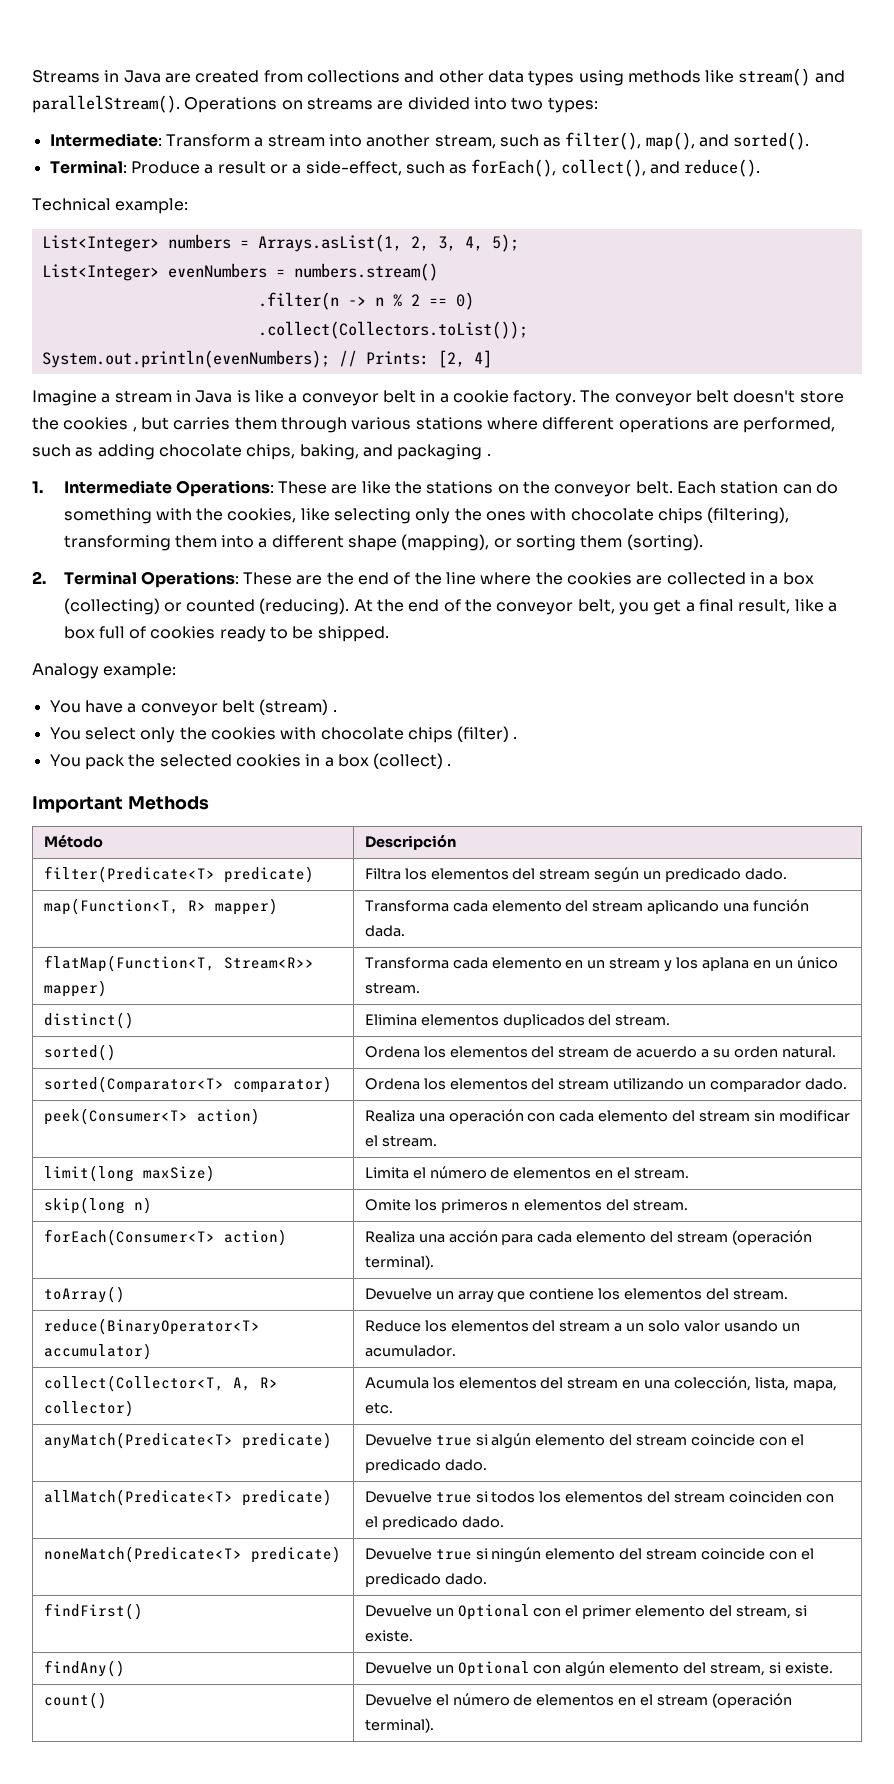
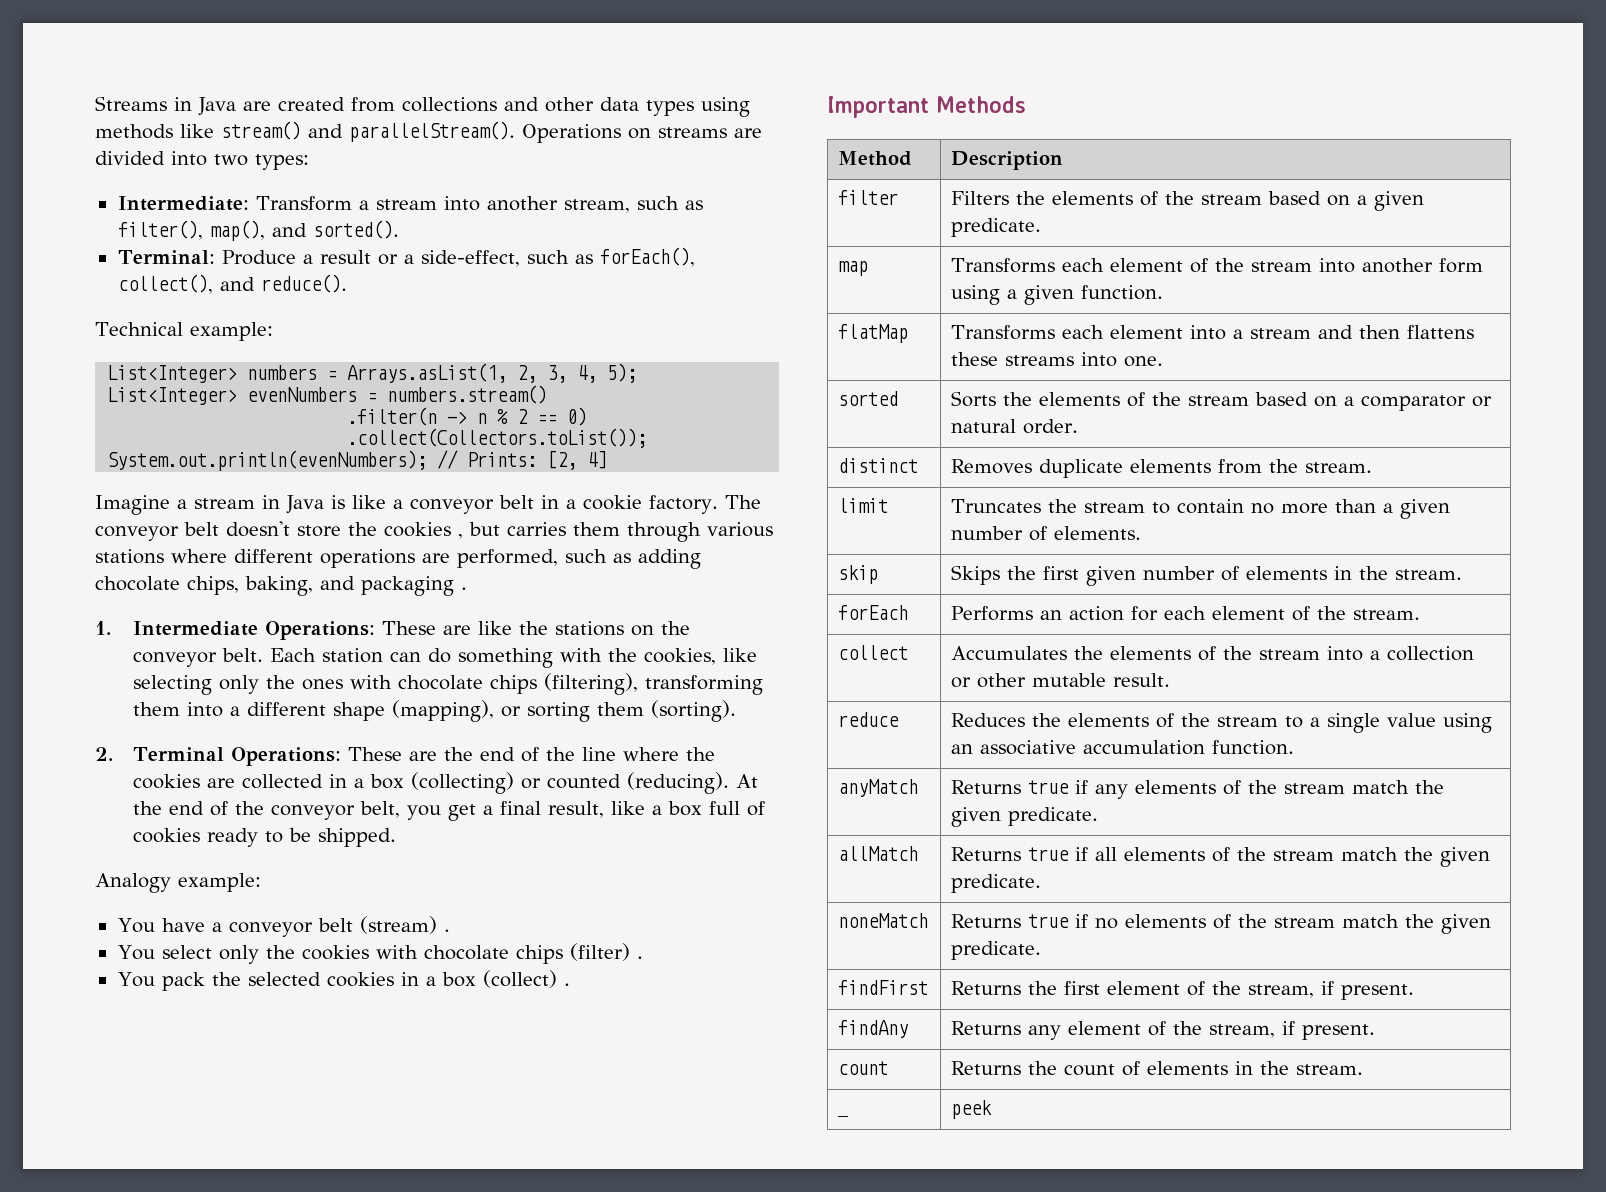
[43,835,103,848] [364,835,456,850] [43,866,314,883] [364,867,788,883] [43,898,278,915] [364,899,810,914] [364,925,405,937] [43,955,314,972] [43,980,107,997] [364,956,838,972] [364,982,420,994] [43,1012,134,1029] [364,1014,671,1028] [43,1044,116,1061] [364,1046,836,1058] [43,1076,332,1093] [364,1078,848,1092] [43,1108,260,1125] [364,1109,850,1124] [364,1135,437,1147] [43,1165,215,1182] [364,1166,690,1179] [43,1197,152,1214] [364,1199,689,1213] [43,1229,287,1246] [364,1230,813,1245] [364,1255,434,1270] [43,1286,125,1303] [364,1288,789,1303] [43,1318,260,1335] [43,1343,152,1360] [364,1320,800,1332] [364,1345,456,1357] [43,1375,278,1392] [43,1400,134,1417] [364,1376,837,1391] [364,1402,393,1414] [43,1432,332,1449] [364,1433,804,1449] [364,1459,487,1473] [43,1489,332,1506] [364,1491,834,1503] [364,1516,504,1530] [43,1546,341,1563] [364,1547,814,1563] [364,1573,487,1587] [43,1603,143,1620] [364,1604,807,1620] [364,1630,413,1642] [43,1660,125,1677] [364,1661,833,1677] [43,1692,107,1709] [364,1693,793,1708] [364,1718,434,1733] Método | Descripción // filter(Predicate<T> predicate) | Filtra los elementos del stream según un predicado dado. // map(Function<T, R> mapper) | Transforma cada elemento del stream aplicando una función dada. // flatMap(Function<T, Stream<R>> mapper) | Transforma cada elemento en un stream y los aplana en un único stream. // distinct() | Elimina elementos duplicados del stream. // sorted() | Ordena los elementos del stream de acuerdo a su orden natural. // sorted(Comparator<T> comparator) | Ordena los elementos del stream utilizando un comparador dado. // peek(Consumer<T> action) | Realiza una operación con cada elemento del stream sin modificar el stream. // limit(long maxSize) | Limita el número de elementos en el stream. // skip(long n) | Omite los primeros n elementos del stream. // forEach(Consumer<T> action) | Realiza una acción para cada elemento del stream (operación terminal). // toArray() | Devuelve un array que contiene los elementos del stream. // reduce(BinaryOperator<T> accumulator) | Reduce los elementos del stream a un solo valor usando un acumulador. // collect(Collector<T, A, R> collector) | Acumula los elementos del stream en una colección, lista, mapa, etc. // anyMatch(Predicate<T> predicate) | Devuelve true si algún elemento del stream coincide con el predicado dado. // allMatch(Predicate<T> predicate) | Devuelve true si todos los elementos del stream coinciden con el predicado dado. // noneMatch(Predicate<T> predicate) | Devuelve true si ningún elemento del stream coincide con el predicado dado. // findFirst() | Devuelve un Optional con el primer elemento del stream, si existe. // findAny() | Devuelve un Optional con algún elemento del stream, si existe. // count() | Devuelve el número de elementos en el stream (operación terminal). -> [838,151,913,166] [951,151,1064,170] [838,190,899,205] [951,191,1425,211] [951,218,1042,237] [838,261,869,276] [951,258,1484,273] [951,285,1164,305] [838,324,909,343] [951,325,1475,340] [951,352,1164,367] [838,391,899,406] [951,391,1493,411] [951,419,1079,434] [838,458,919,473] [951,459,1373,478] [838,498,889,513] [951,499,1451,519] [951,526,1142,541] [838,565,879,584] [951,565,1463,586] [838,605,909,620] [951,606,1421,621] [838,645,909,660] [951,646,1475,661] [951,673,1171,688] [838,712,900,727] [951,713,1493,733] [951,740,1295,755] [838,779,919,797] [951,780,1445,799] [951,807,1099,827] [838,846,919,861] [951,847,1491,867] [951,874,1042,893] [838,913,929,928] [951,914,1492,934] [951,941,1042,960] [838,980,929,995] [951,981,1415,1000] [838,1020,909,1038] [951,1021,1376,1040] [838,1061,889,1075] [951,1061,1364,1076] [838,1115,849,1117] [951,1100,993,1119] Method | Description // filter | Filters the elements of the stream based on a given predicate. // map | Transforms each element of the stream into another form using a given function. // flatMap | Transforms each element into a stream and then flattens these streams into one. // sorted | Sorts the elements of the stream based on a comparator or natural order. // distinct | Removes duplicate elements from the stream. // limit | Truncates the stream to contain no more than a given number of elements. // skip | Skips the first given number of elements in the stream. // forEach | Performs an action for each element of the stream. // collect | Accumulates the elements of the stream into a collection or other mutable result. // reduce | Reduces the elements of the stream to a single value using an associative accumulation function. // anyMatch | Returns true if any elements of the stream match the given predicate. // allMatch | Returns true if all elements of the stream match the given predicate. // noneMatch | Returns true if no elements of the stream match the given predicate. // findFirst | Returns the first element of the stream, if present. // findAny | Returns any element of the stream, if present. // count | Returns the count of elements in the stream. // _ | peek

